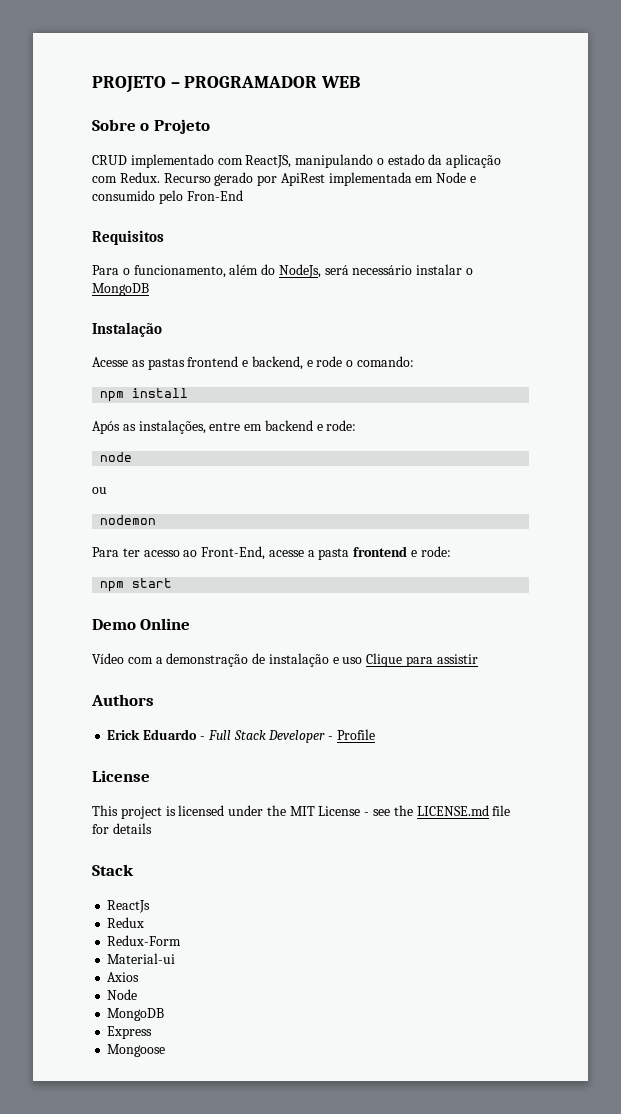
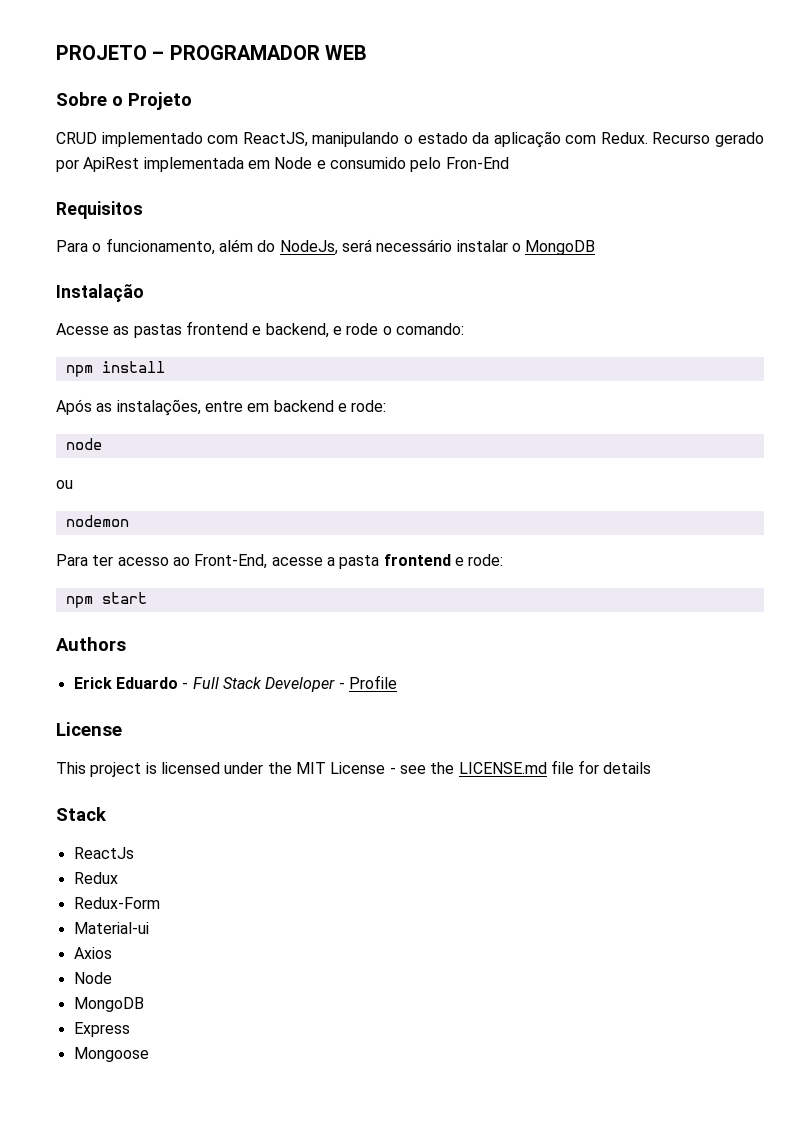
[92,618,191,630] [92,653,478,667] // Demo Online // Vídeo com a demonstração de instalação e uso Clique para assistir -> (147, 598) none

